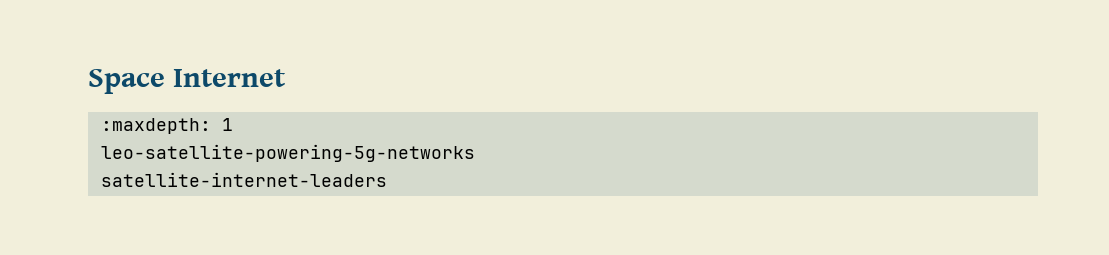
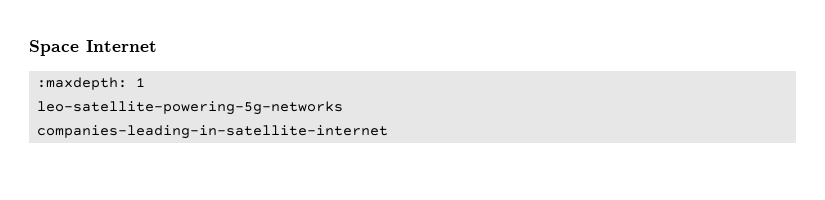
[100,172,387,187] satellite-internet-leaders -> [36,125,388,139] companies-leading-in-satellite-internet

